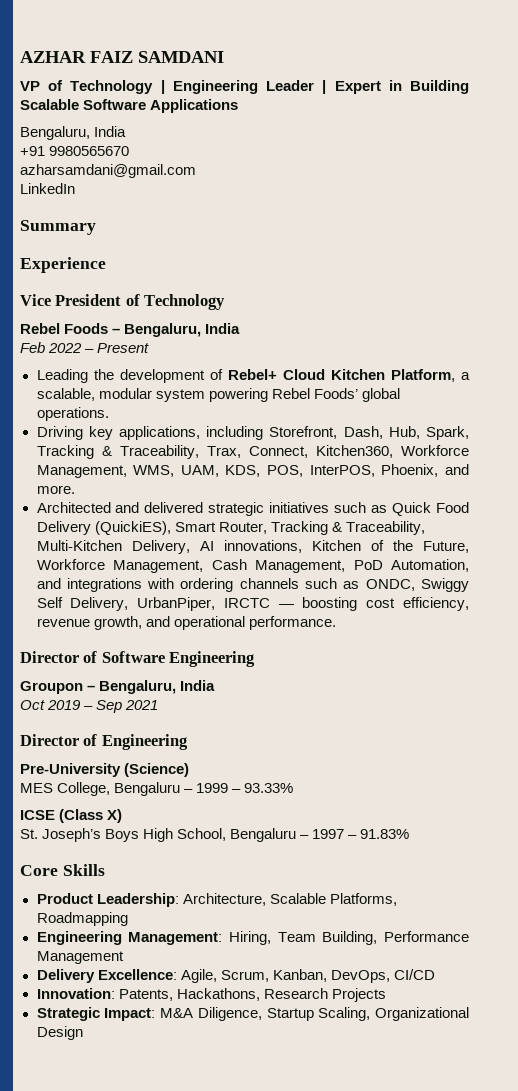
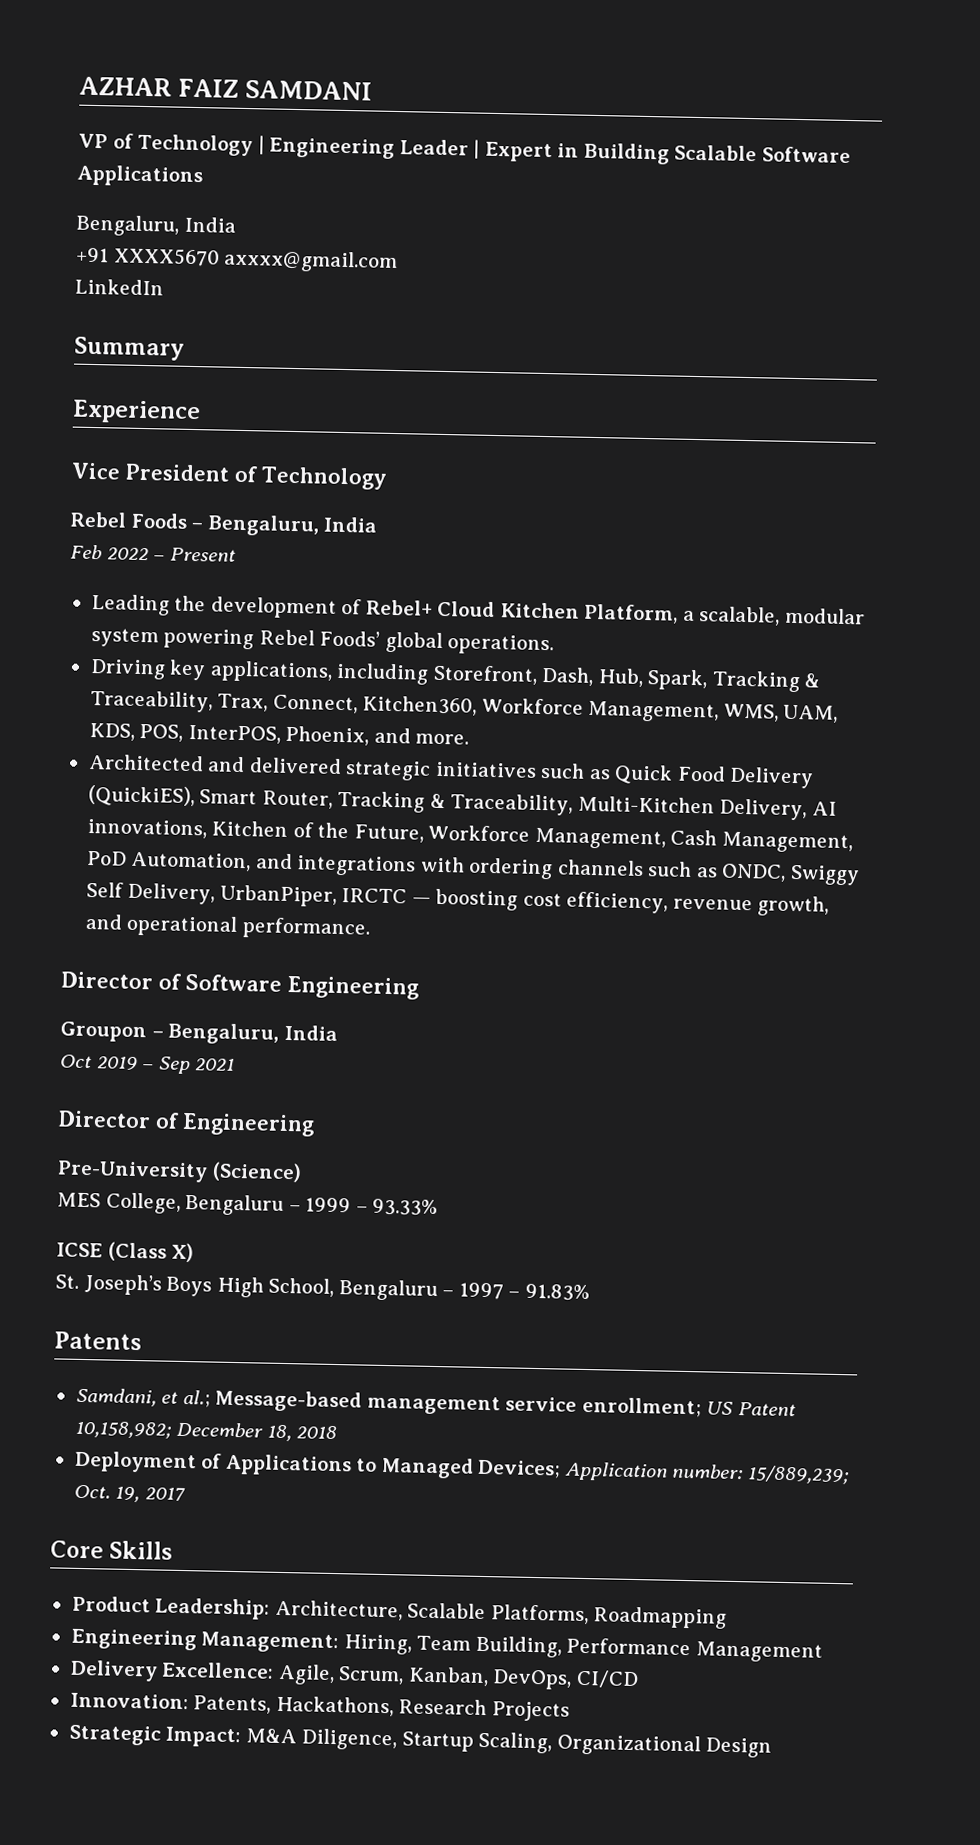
[49,146,130,156] [20,164,196,178] 9980565670 // azharsamdani@gmail.com -> [113,247,399,274] XXXX5670 axxxx@gmail.com
(410, 834) none -> [54,1331,142,1351] [75,1387,796,1418] [74,1420,338,1442] [74,1450,850,1485] [73,1484,186,1503] // Patents // Samdani, et al.; Message-based management service enrollment; US Patent 10,158,982; December 18, 2018 // Deployment of Applications to Managed Devices; Application number: 15/889,239; Oct. 19, 2017

